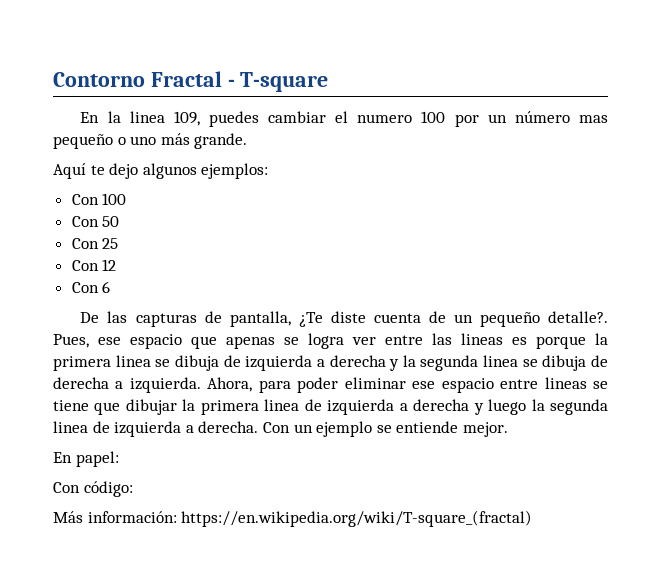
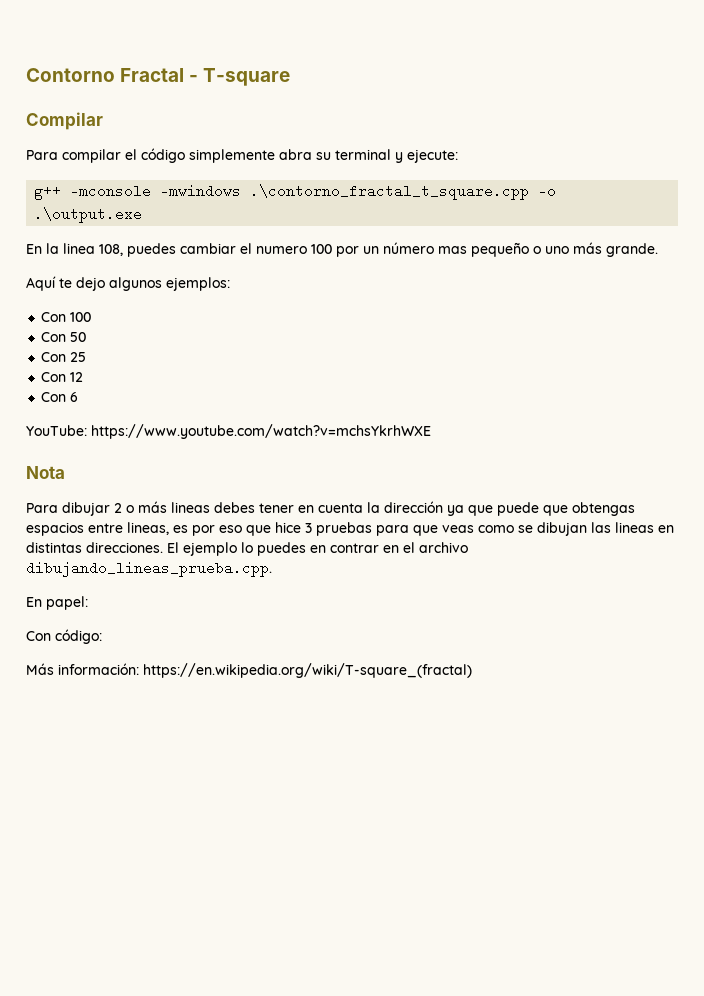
(329, 82) none -> [26,112,103,130] [26,148,458,163] [34,184,557,200] [34,207,143,223] // Compilar // Para compilar el código simplemente abra su terminal y ejecute: // g++ -mconsole -mwindows .\contorno_fractal_t_square.cpp -o .\output.exe
[173,111,200,126] 109, -> [99,244,123,256] 108,
[80,311,609,327] [53,333,608,349] [53,355,609,371] [53,377,608,393] [53,399,608,415] [53,421,508,437] De las capturas de pantalla, ¿Te diste cuenta de un pequeño detalle?. Pues, ese espacio que apenas se logra ver entre las lineas es porque la primera linea se dibuja de izquierda a derecha y la segunda linea se dibuja de derecha a izquierda. Ahora, para poder eliminar ese espacio entre lineas se tiene que dibujar la primera linea de izquierda a derecha y luego la segunda linea de izquierda a derecha. Con un ejemplo se entiende mejor. -> [26,424,431,439] [26,466,65,479] [26,501,635,516] [26,522,674,536] [26,542,468,556] [26,561,272,577] YouTube: https://www.youtube.com/watch?v=mchsYkrhWXE // Nota // Para dibujar 2 o más lineas debes tener en cuenta la dirección ya que puede que obtengas espacios entre lineas, es por eso que hice 3 pruebas para que veas como se dibujan las lineas en distintas direcciones. El ejemplo lo puedes en contrar en el archivo dibujando_lineas_prueba.cpp.

